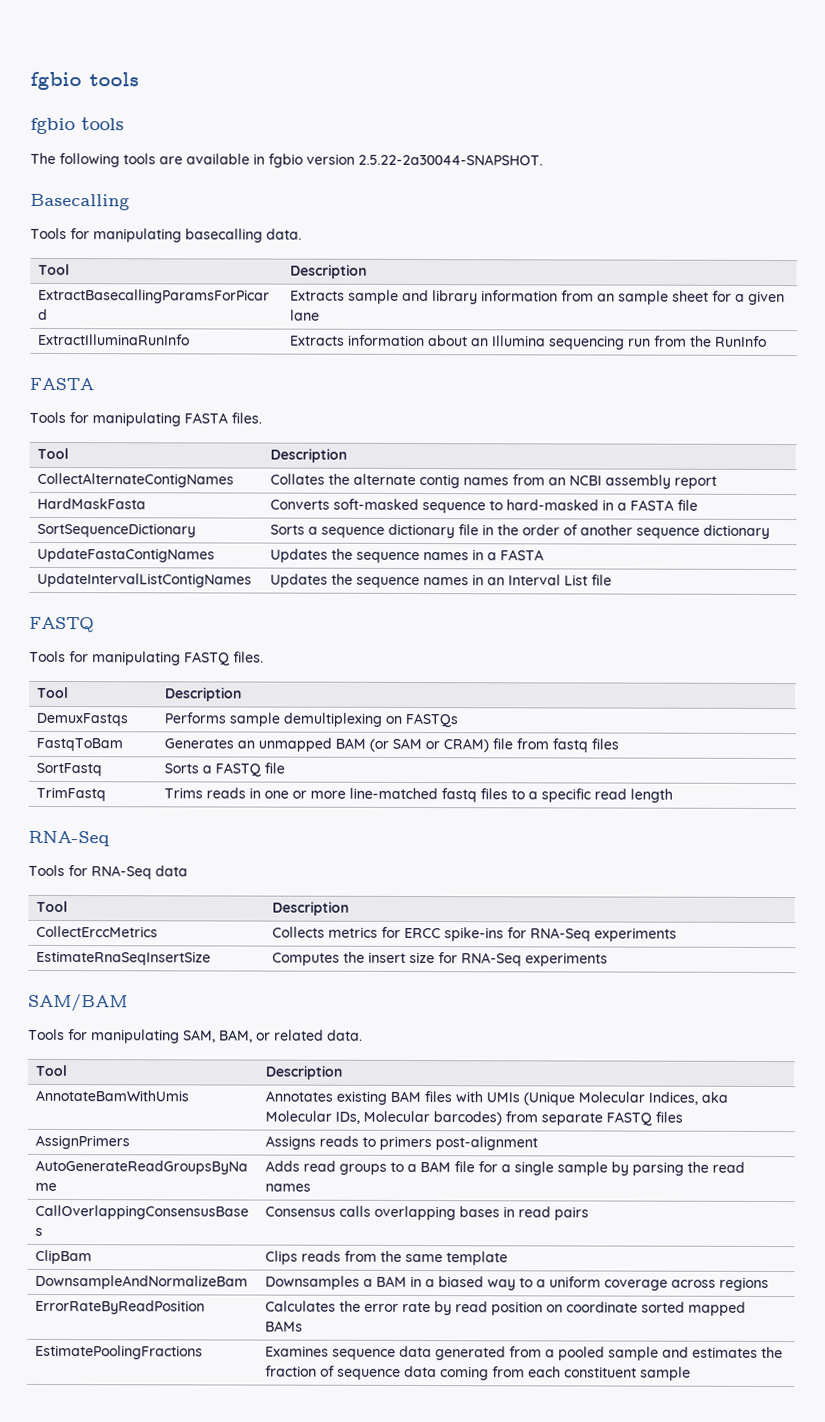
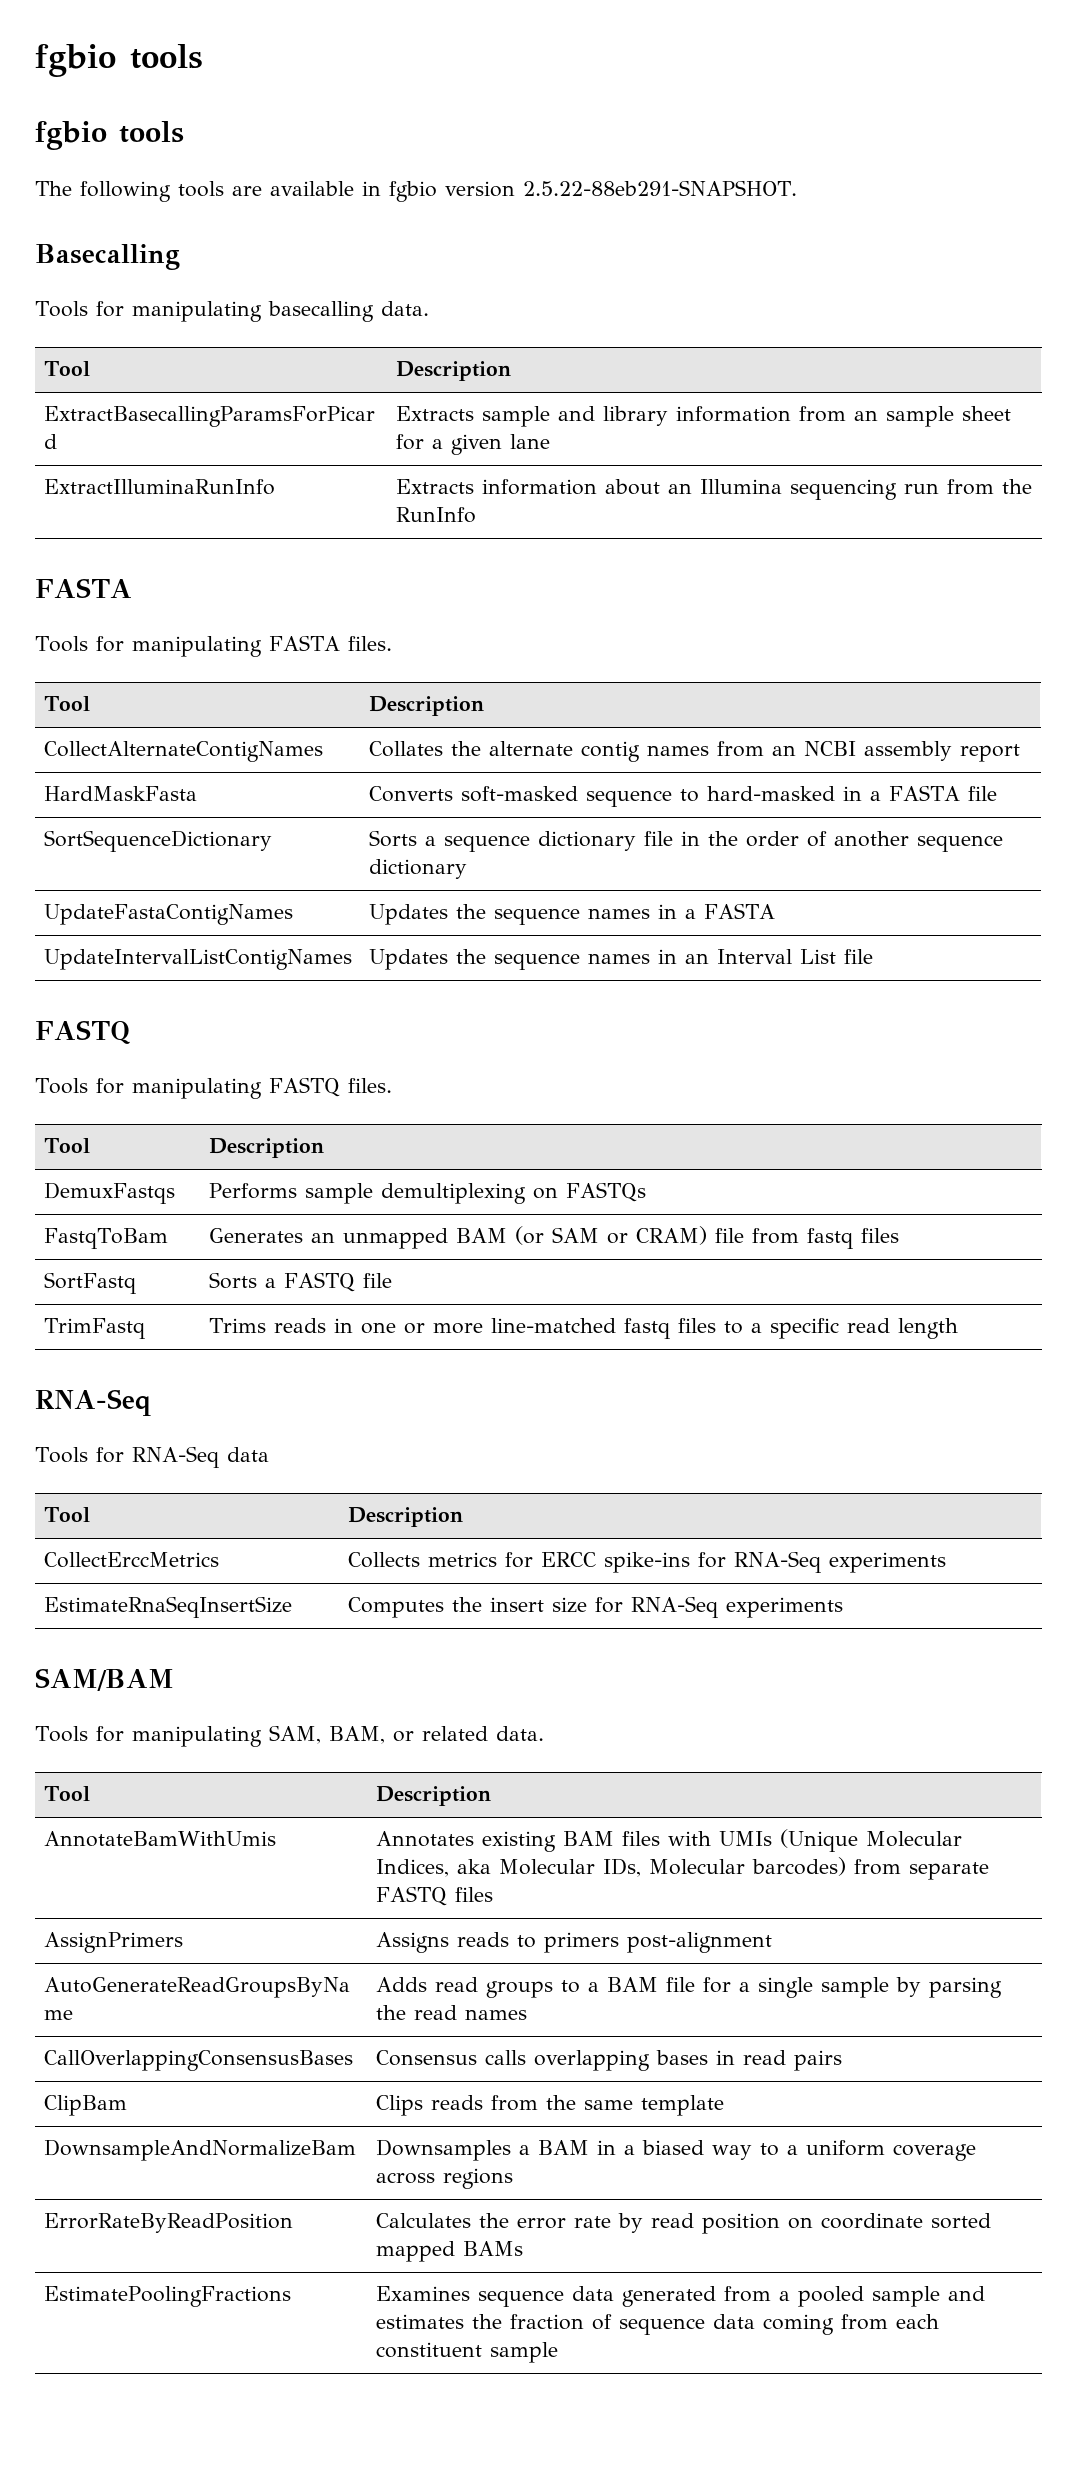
[358,153,543,166] 2.5.22-2a30044-SNAPSHOT. -> [523,180,797,196] 2.5.22-88eb291-SNAPSHOT.

